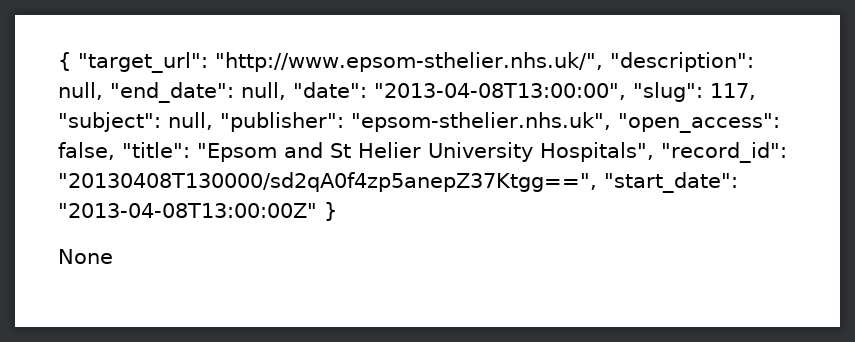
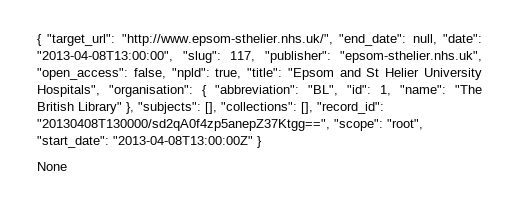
[609,52,754,72] [58,82,103,100] "description": null, -> (333, 40) none
[58,112,213,132] "subject": null, -> (255, 56) none
(115, 151) none -> [171,68,242,80] "npld": true,
[661,142,787,163] [58,172,597,192] "record_id": "20130408T130000/sd2qA0f4zp5anepZ37Ktgg==", -> [109,85,482,97] [37,102,384,114] [37,119,423,131] "organisation": { "abbreviation": "BL", "id": 1, "name": "The British Library" }, "subjects": [], "collections": [], "record_id": "20130408T130000/sd2qA0f4zp5anepZ37Ktgg==", "scope": "root",

